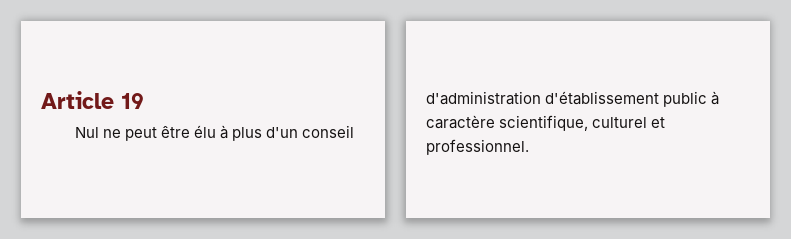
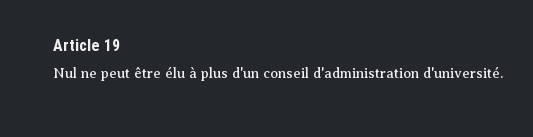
[545,91,720,107] [426,115,666,131] [426,139,529,155] d'établissement public à caractère scientifique, culturel et professionnel. -> [423,66,503,78] d'université.

